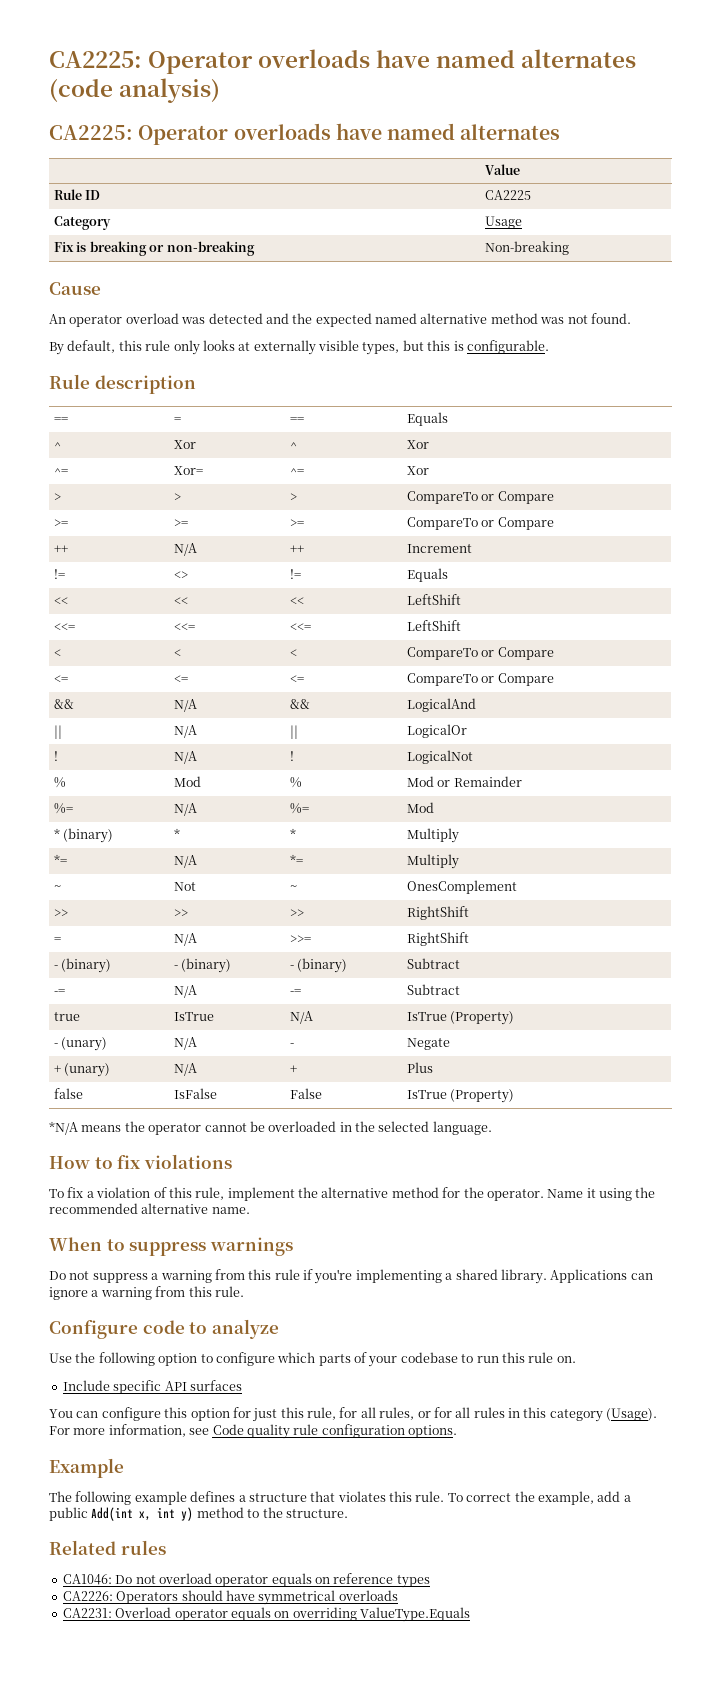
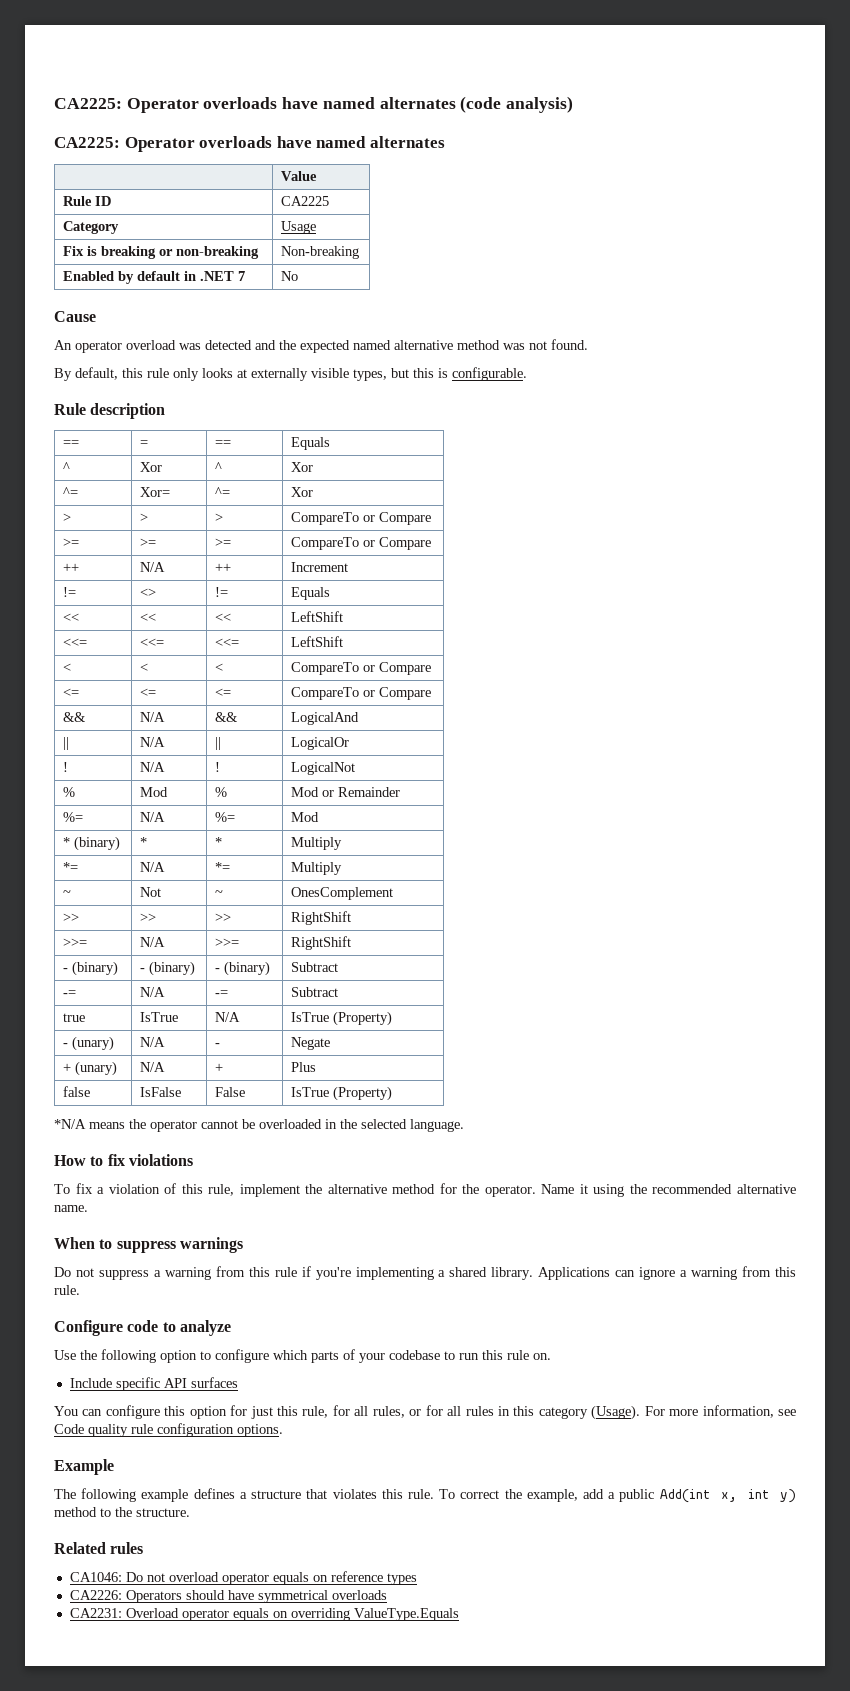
(570, 248) none -> [63,271,246,284] [281,271,299,281] // Enabled by default in .NET 7 | No
[54,937,62,943] = -> [63,938,88,947] >>=

